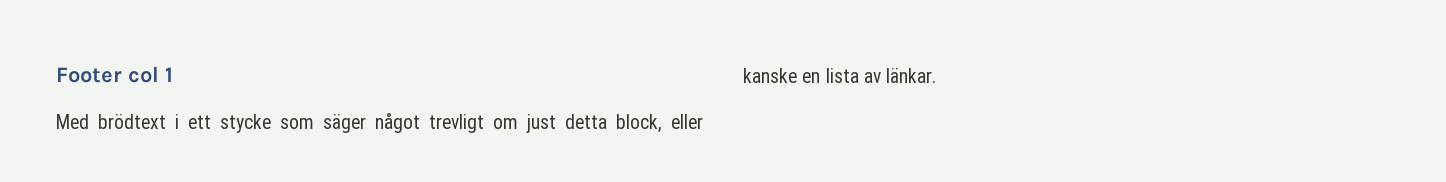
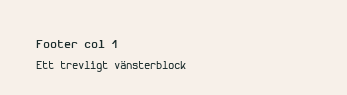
[56,113,703,133] [743,68,937,83] Med brödtext i ett stycke som säger något trevligt om just detta block, eller kanske en lista av länkar. -> [36,61,186,72] Ett trevligt vänsterblock

